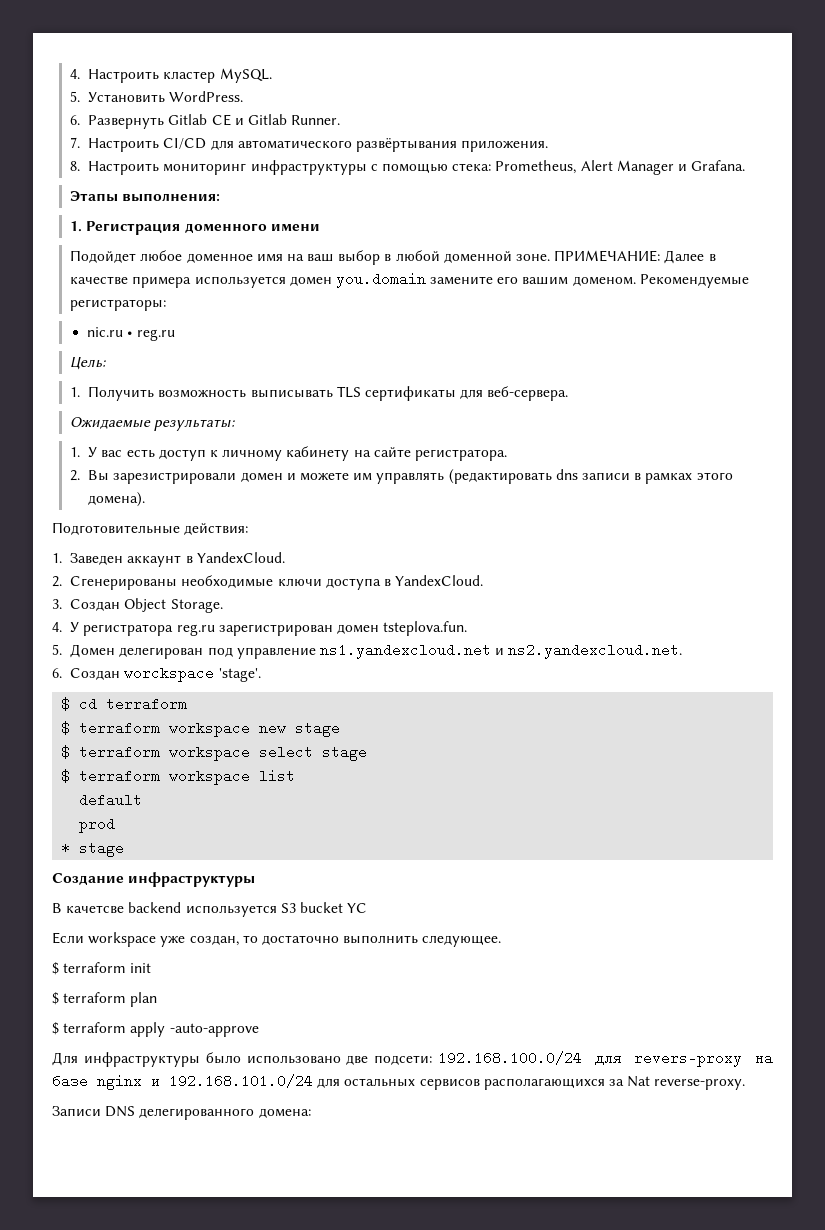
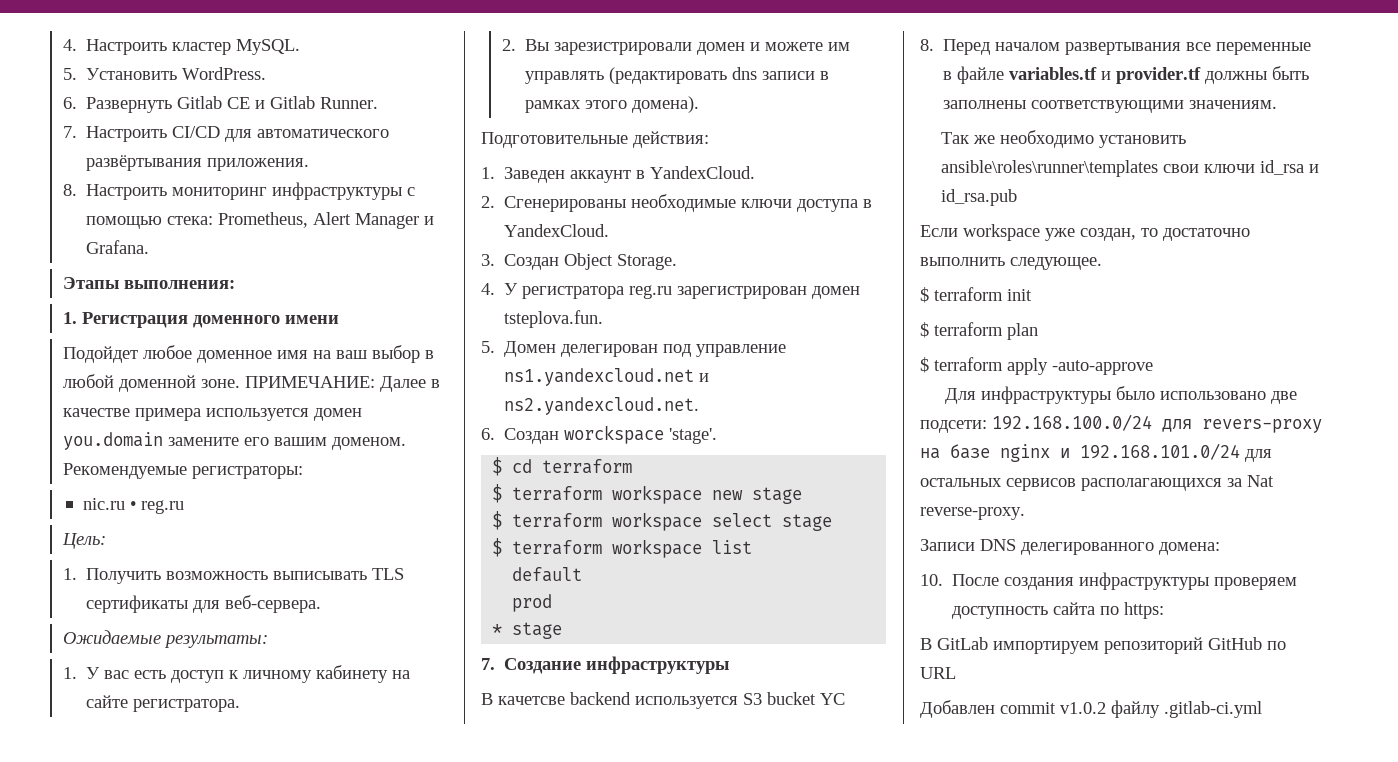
(125, 849) none -> [481,658,495,670] 7.
(368, 908) none -> [920,39,1312,55] [943,66,1310,84] [943,100,1278,113] [940,130,1186,148] [940,160,1319,177] [940,189,1017,206] // 8. Перед началом развертывания все переменные в файле variables.tf и provider.tf должны быть заполнены соответствующими значениям. // Так же необходимо установить ansible\roles\runner\templates свои ключи id_rsa и id_rsa.pub
(311, 1113) none -> [920,572,1298,590] [952,602,1165,619] [920,637,1286,654] [920,667,956,679] [920,700,1262,718] // 10. После создания инфраструктуры проверяем доступность сайта по https: // В GitLab импортируем репозиторий GitHub по URL // Добавлен commit v1.0.2 файлу .gitlab-ci.yml

